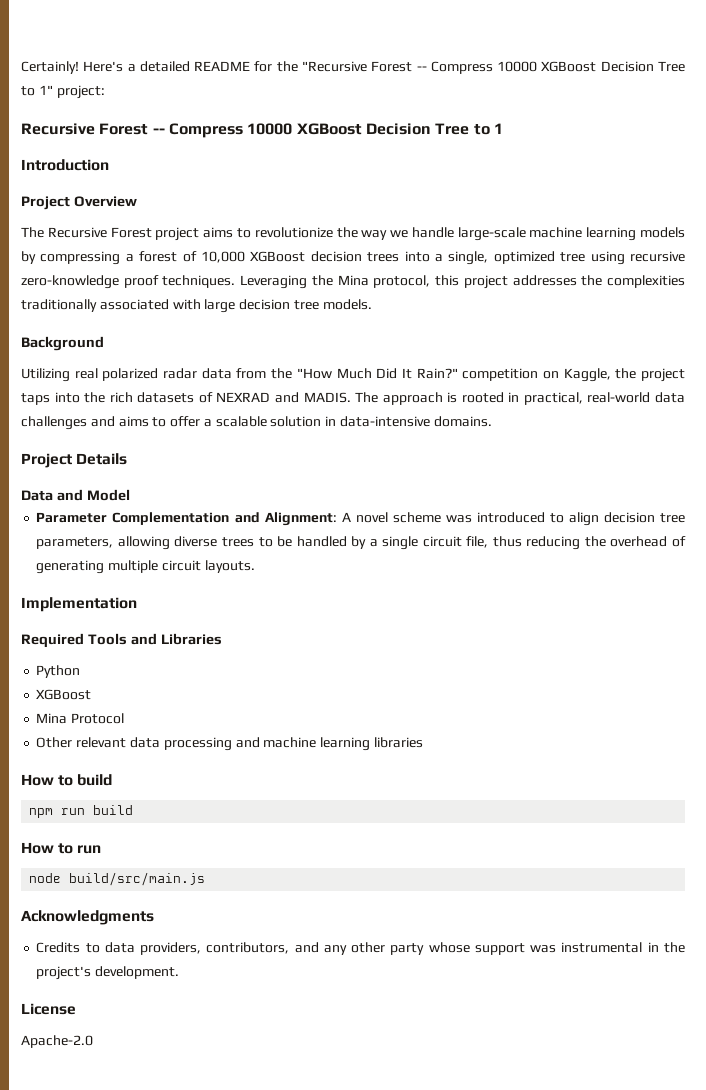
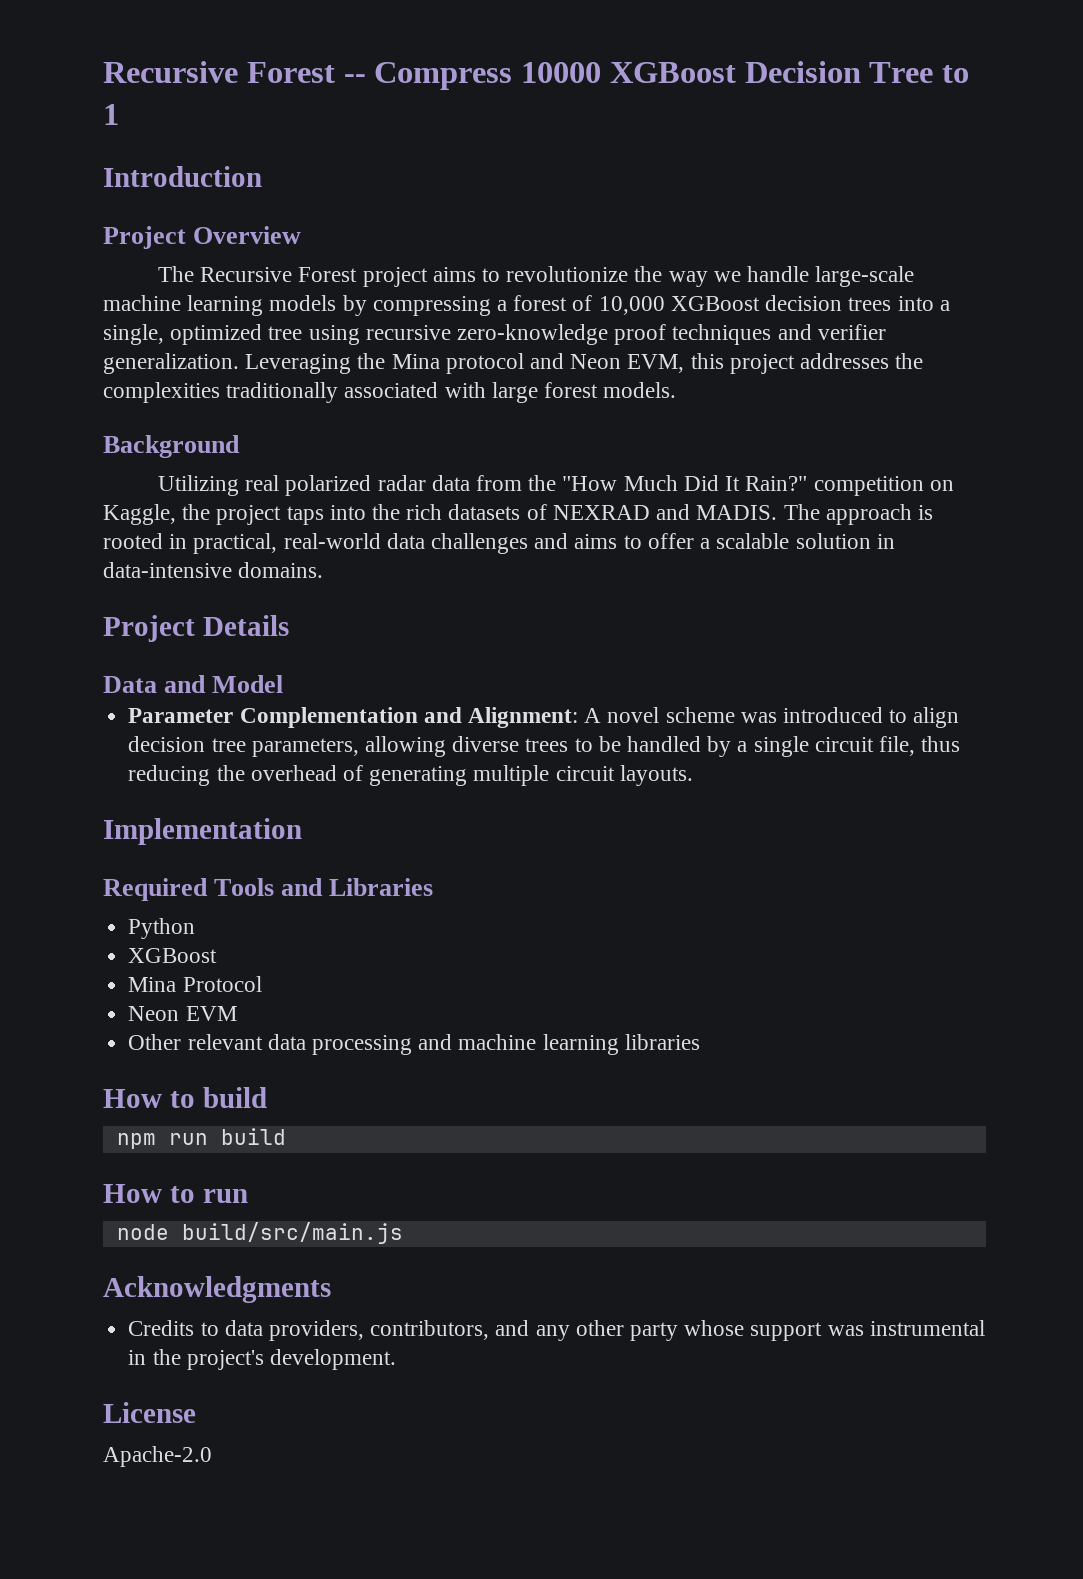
[21,61,686,74] [21,85,105,99] Certainly! Here's a detailed README for the "Recursive Forest -- Compress 10000 XGBoost Decision Tree to 1" project: // -> (103, 72) none
[162,275,431,289] techniques. Leveraging the Mina protocol, -> [672,324,886,345] [103,353,685,374] techniques and verifier generalization. Leveraging the Mina protocol and Neon EVM,
[239,299,319,310] decision tree -> [544,382,599,398] forest
(125, 718) none -> [128,1006,237,1021] // Neon EVM

